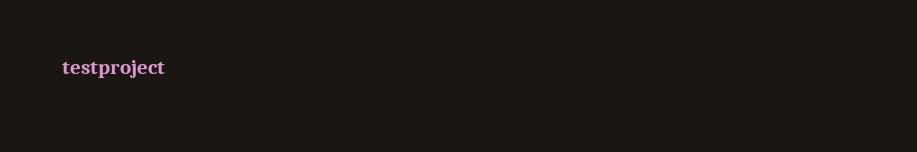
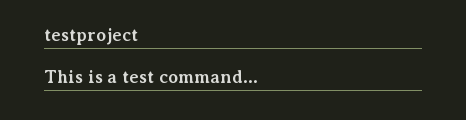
(165, 69) none -> [44,70,258,83] // This is a test command...

